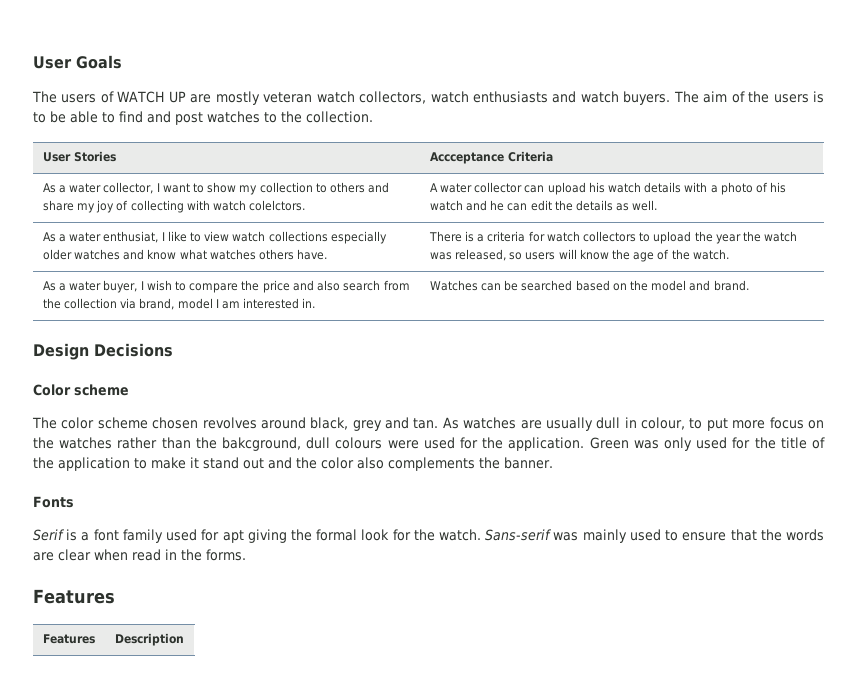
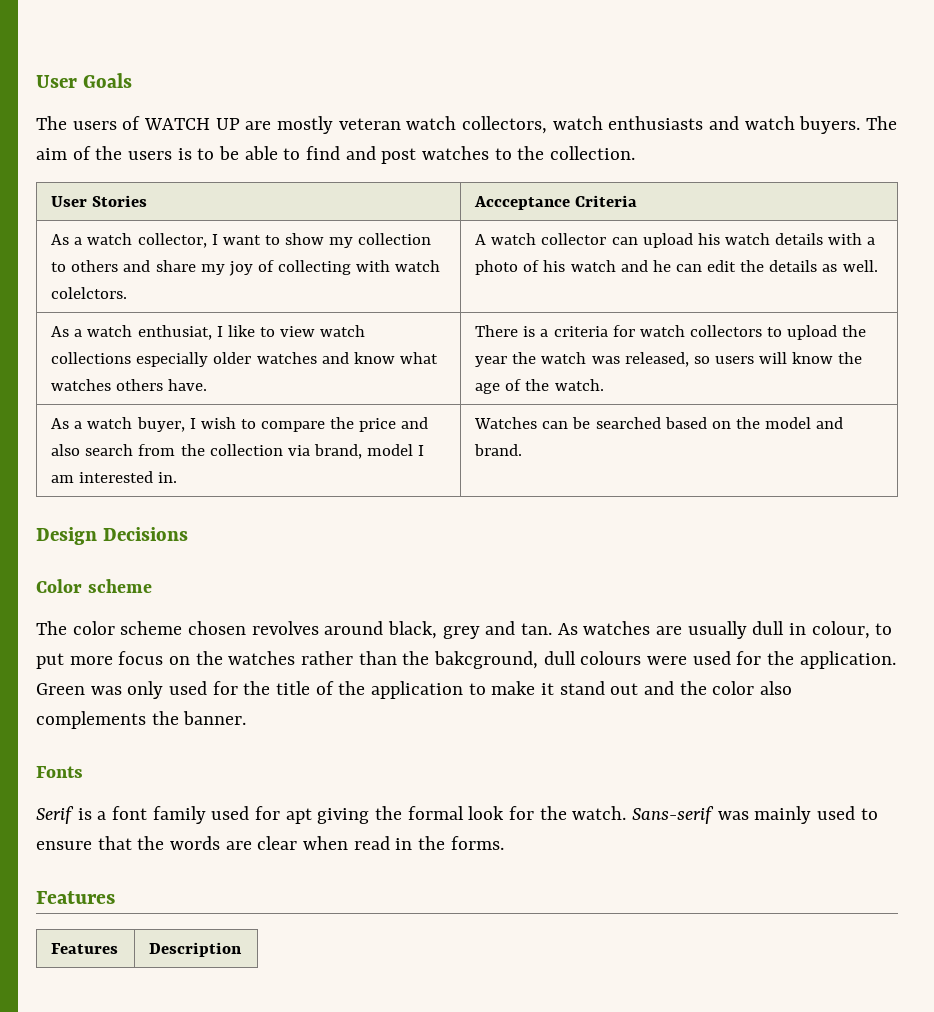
[69,183,102,193] water -> [87,233,133,245] watch
[439,183,472,193] water -> [491,233,537,245] watch
[69,232,102,242] water -> [87,325,133,337] watch
[69,281,102,291] water -> [87,417,133,429] watch

